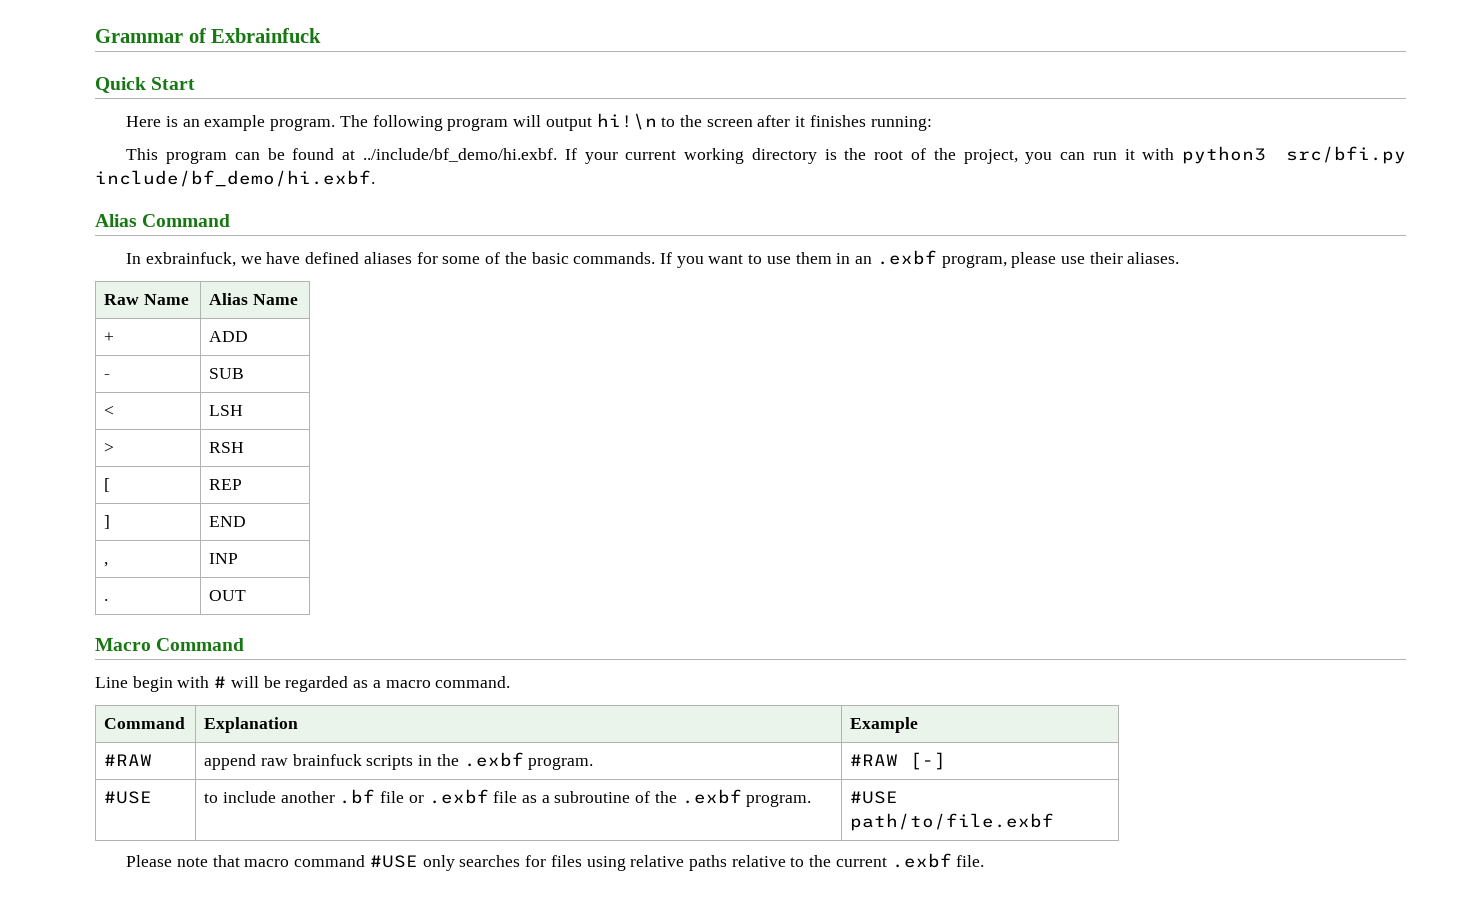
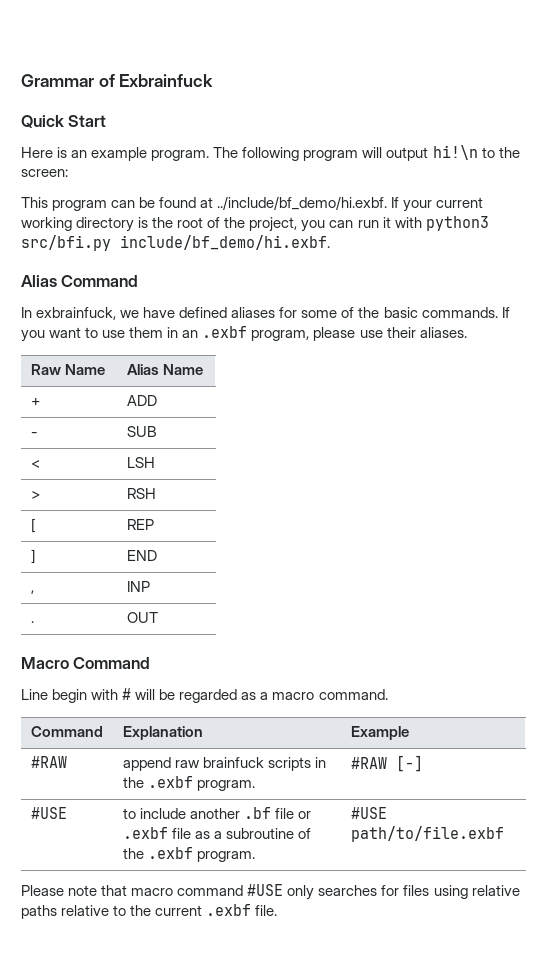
[706,115,932,131] screen after it finishes running: -> [21,169,68,177] screen:

